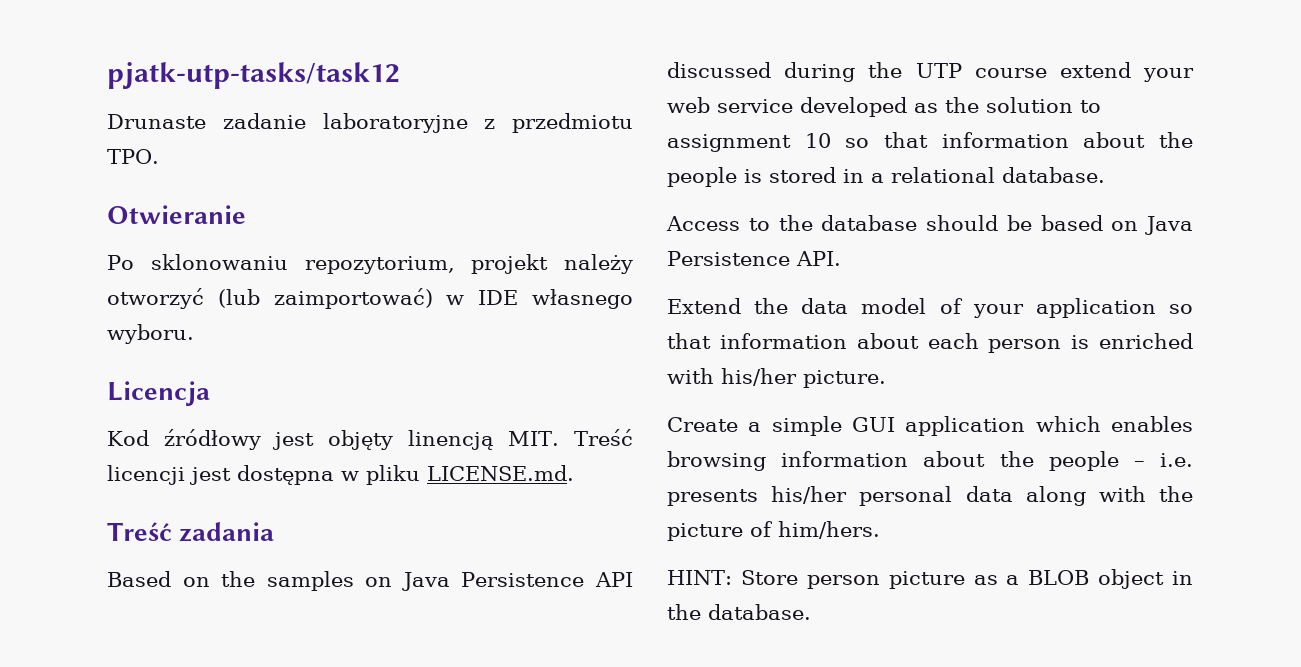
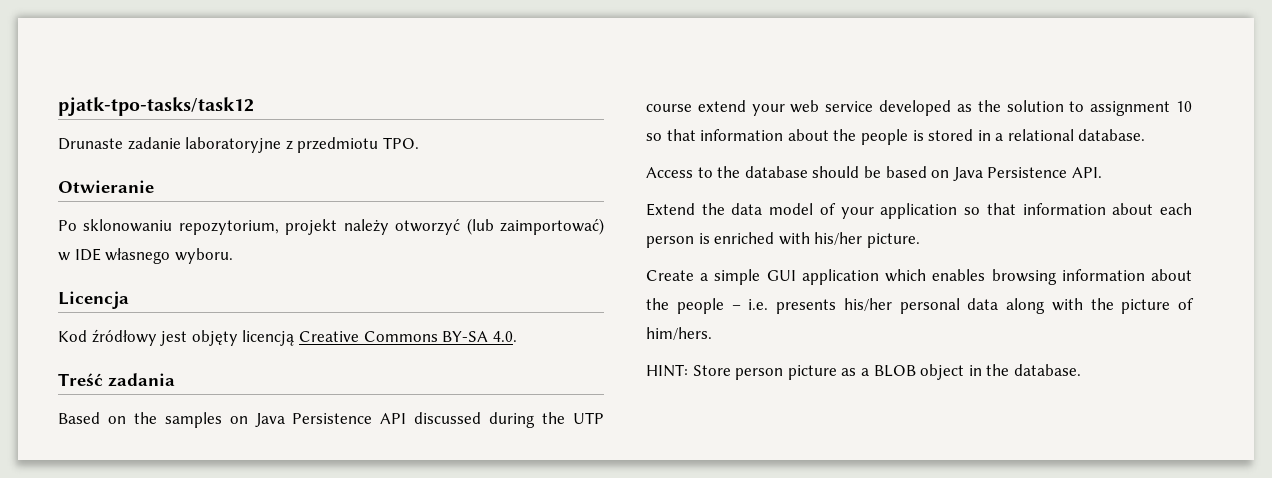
[107,62,400,89] pjatk-utp-tasks/task12 -> [58,97,254,116] pjatk-tpo-tasks/task12
[407,429,633,450] [107,465,574,485] linencją MIT. Treść licencji jest dostępna w pliku LICENSE.md. -> [242,330,517,346] licencją Creative Commons BY-SA 4.0.

